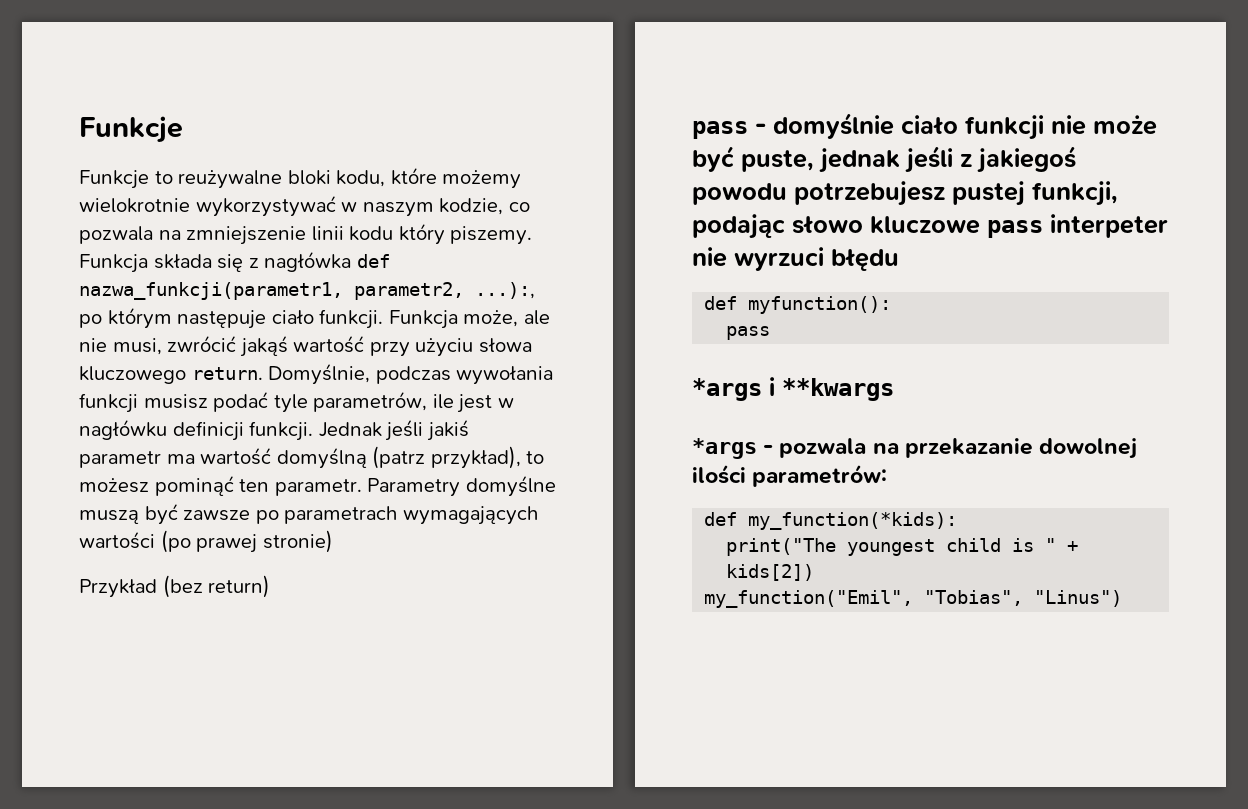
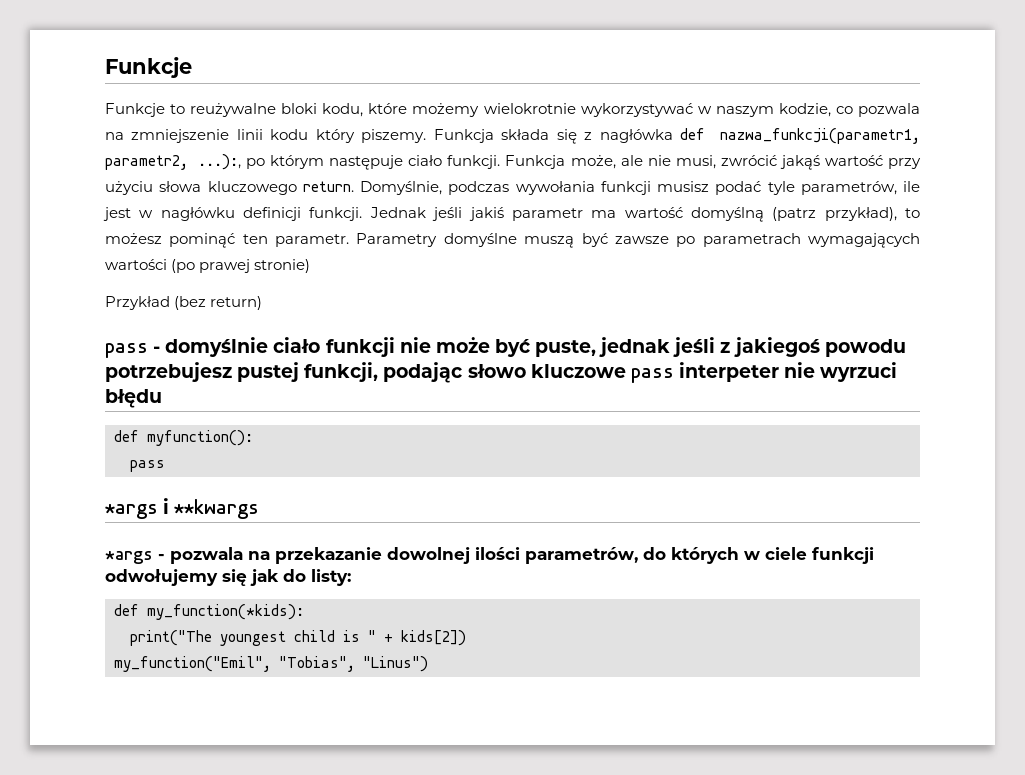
[752,464,888,487] parametrów: -> [525,547,874,564] [105,569,351,586] parametrów, do których w ciele funkcji odwołujemy się jak do listy:

